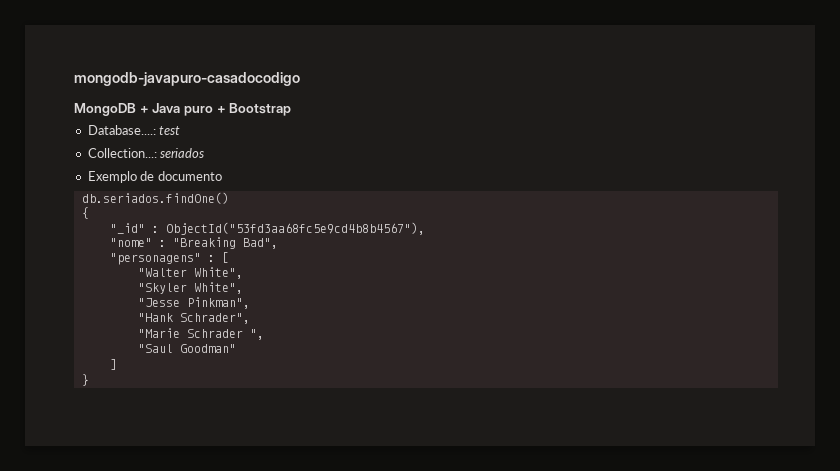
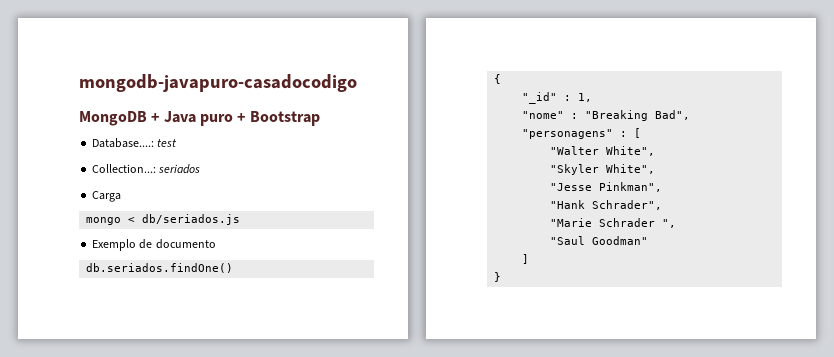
(205, 153) none -> [92,191,122,202] [86,214,241,225] // Carga // mongo < db/seriados.js
[165,222,425,235] ObjectId("53fd3aa68fc5e9cd4b8b4567"), -> [578,93,593,102] 1,

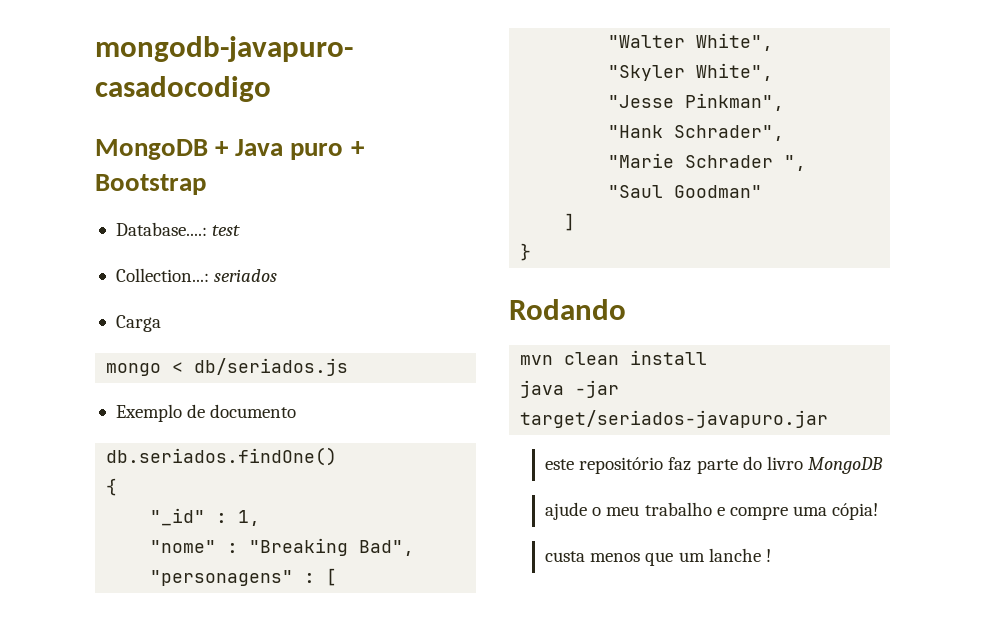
(502, 277) none -> [509,299,626,320] [520,350,708,365] [520,380,620,398] [520,410,829,428] [545,456,883,474] [545,502,879,520] [545,548,771,566] // Rodando // mvn clean install // java -jar target/seriados-javapuro.jar // este repositório faz parte do livro MongoDB // ajude o meu trabalho e compre uma cópia! // custa menos que um lanche !

